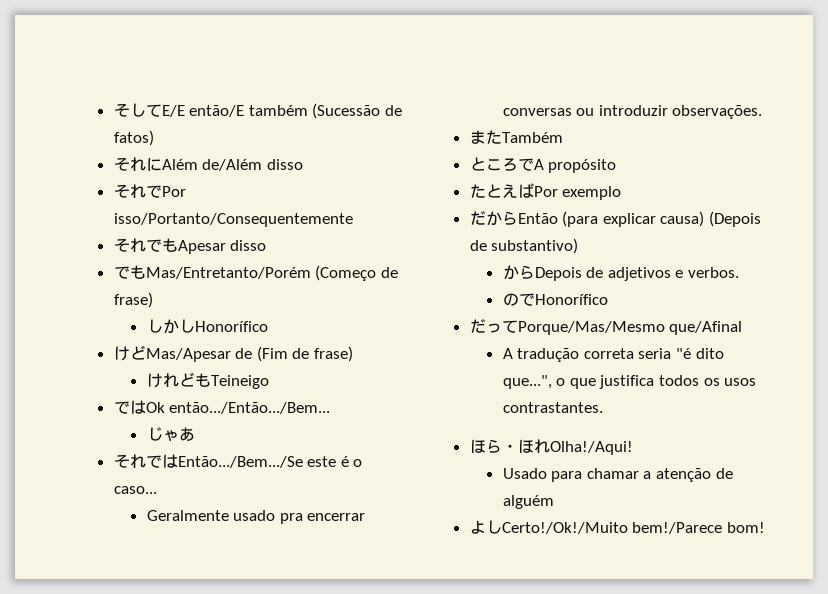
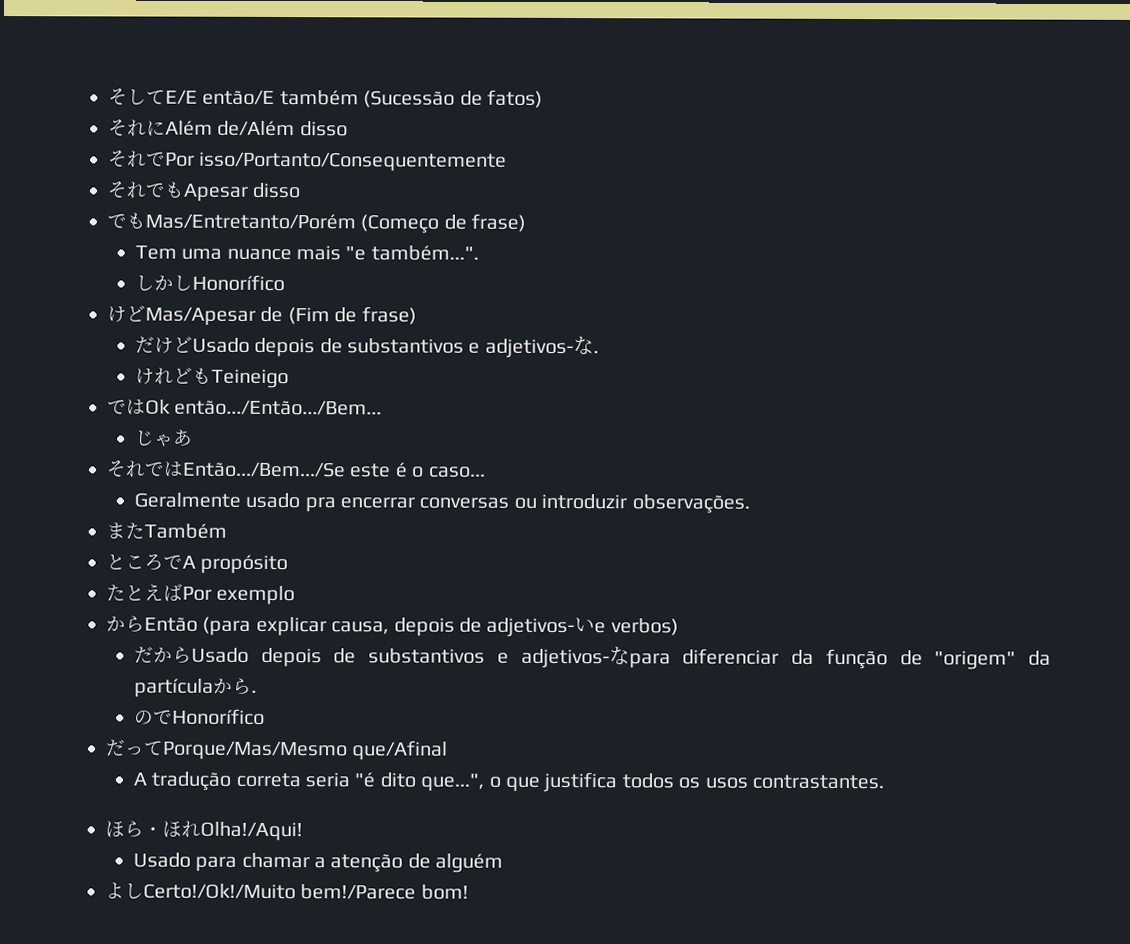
(153, 300) none -> [134,245,479,261] // Tem uma nuance mais "e também...".
(354, 354) none -> [134,336,599,359] // だけどUsado depois de substantivos e adjetivos-な.
[469,211,486,225] だ -> (296, 595) none
[660,211,762,227] [469,238,579,254] [502,265,740,281] causa) (Depois de substantivo) // からDepois de adjetivos e verbos. -> [331,617,679,638] [133,646,1051,670] [133,677,257,698] causa, depois de adjetivos-いe verbos) // だからUsado depois de substantivos e adjetivos-なpara diferenciar da função de "origem" da partículaから.

